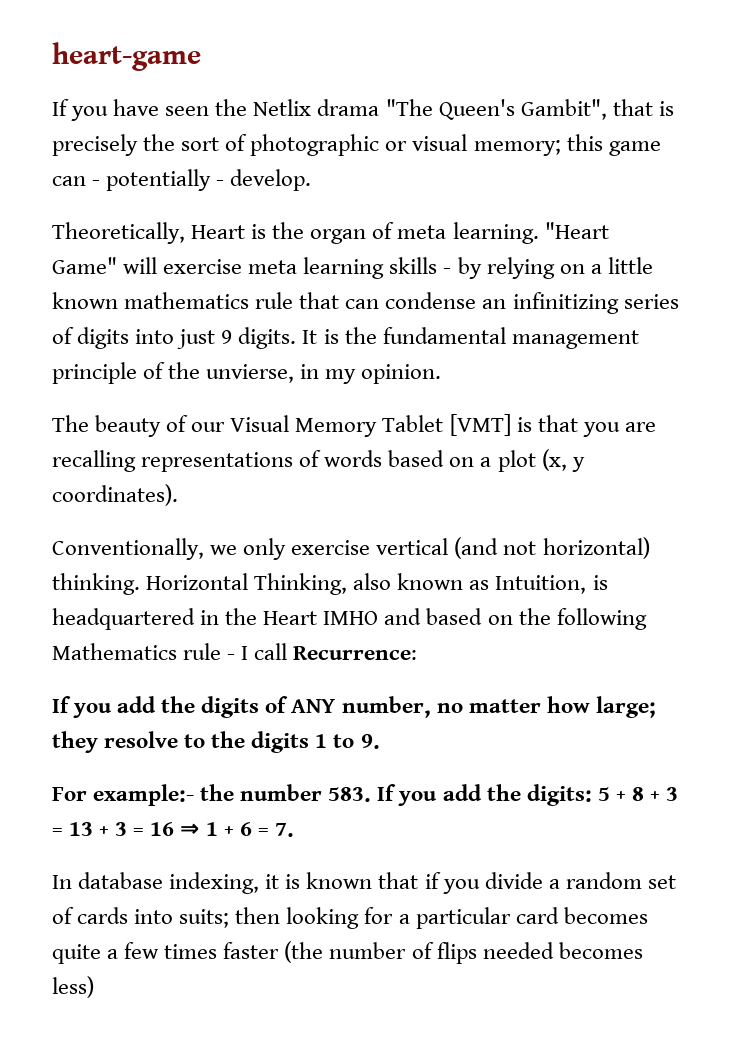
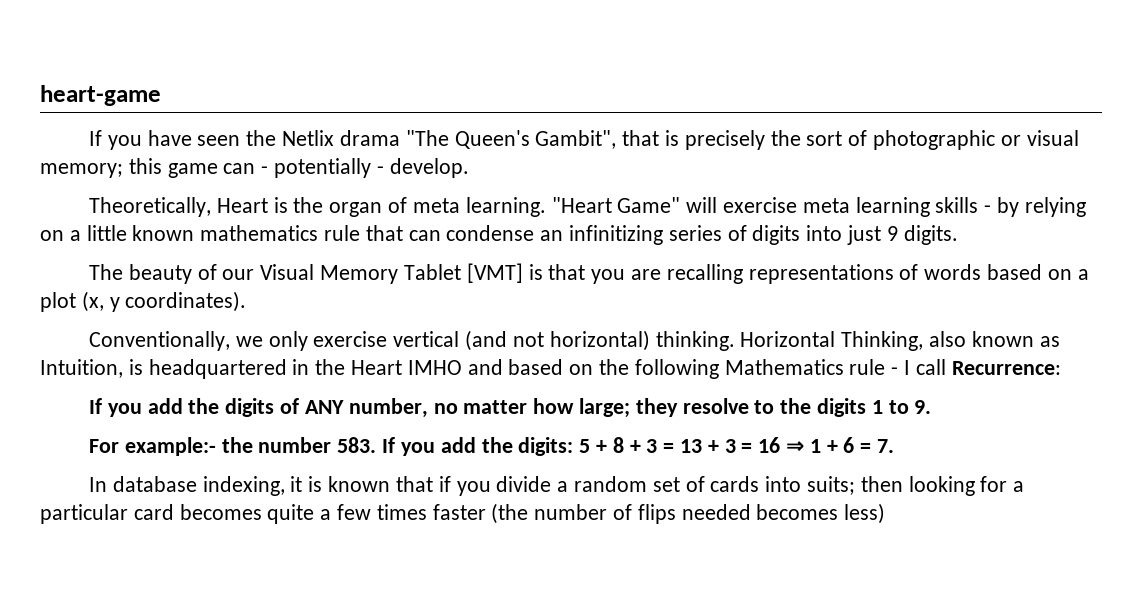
[302,327,639,349] [52,362,442,384] It is the fundamental management principle of the unvierse, in my opinion. -> (958, 235) none

